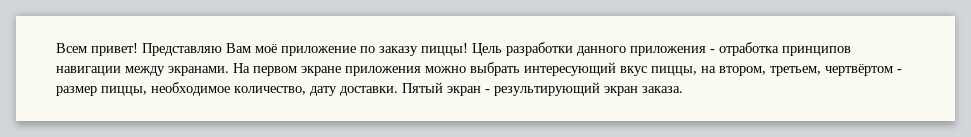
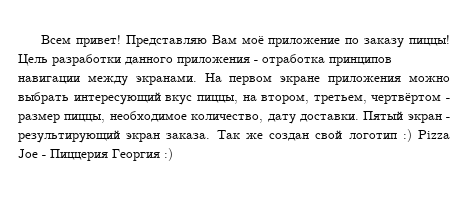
(683, 89) none -> [216,129,451,142] [18,148,173,161] Так же создан свой логотип :) Pizza Joe - Пиццерия Георгия :)

